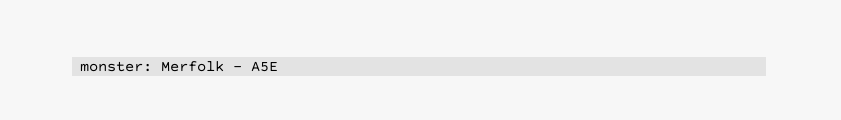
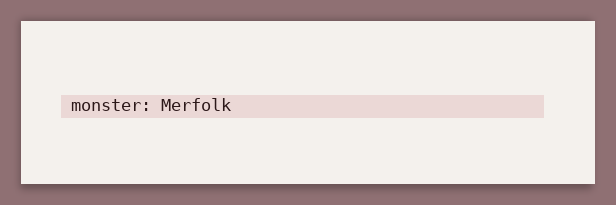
[233,61,279,72] - A5E -> (231, 104) none

